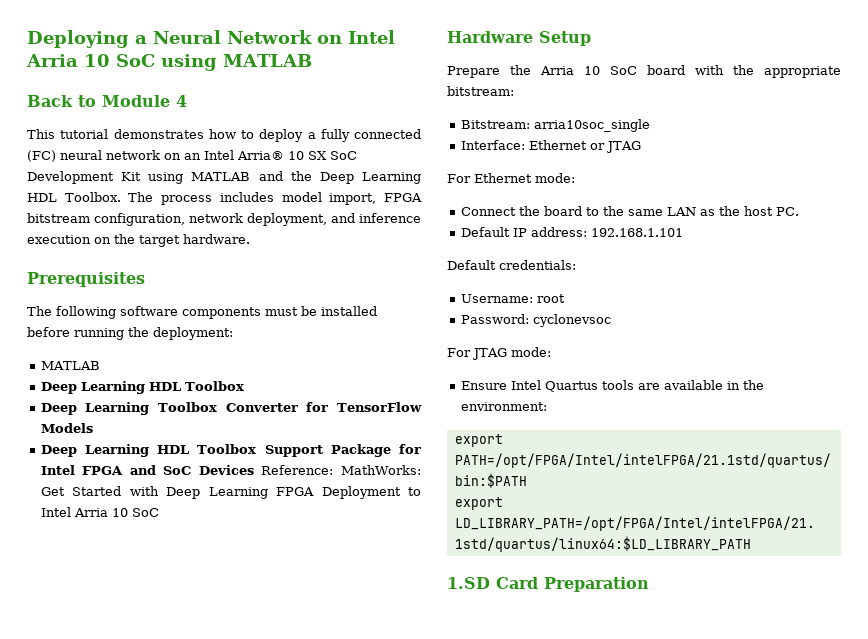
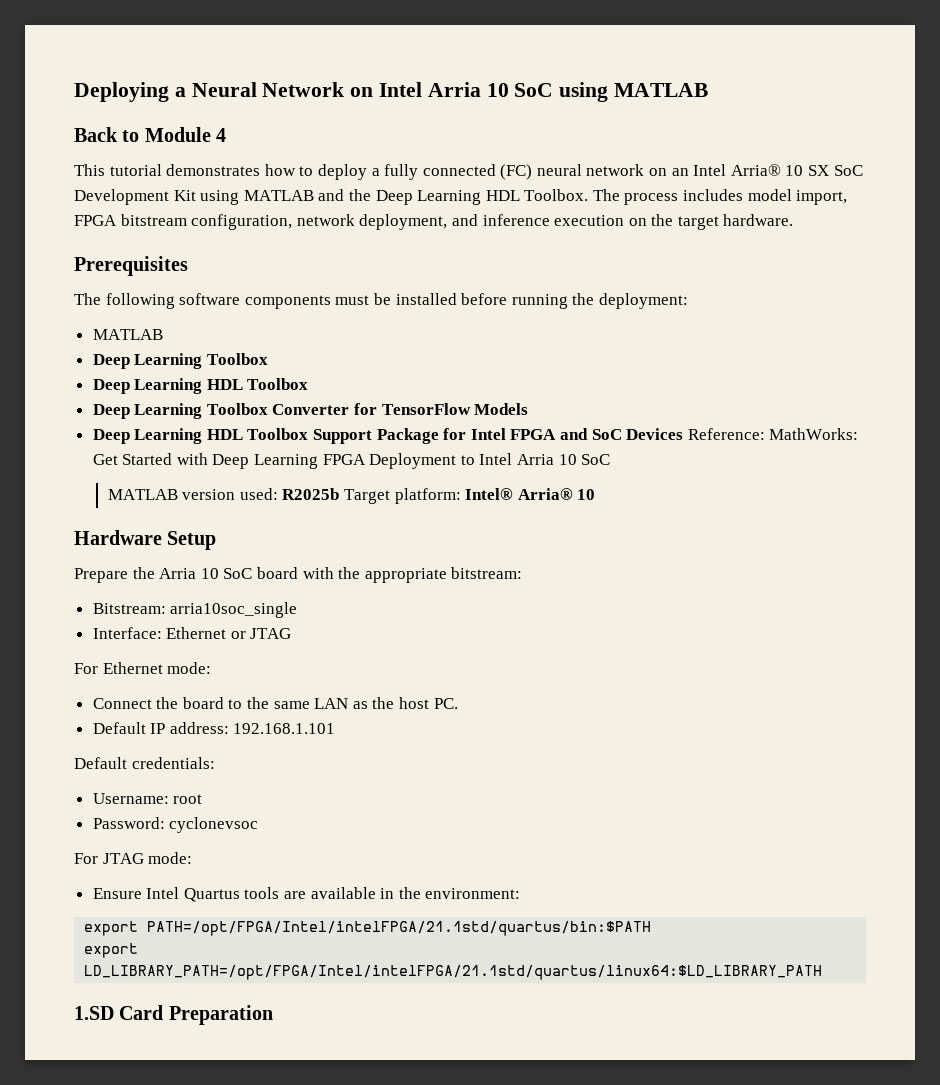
(100, 365) none -> [92,353,268,369] // Deep Learning Toolbox
(159, 512) none -> [107,488,596,504] // MATLAB version used: R2025b Target platform: Intel® Arria® 10

